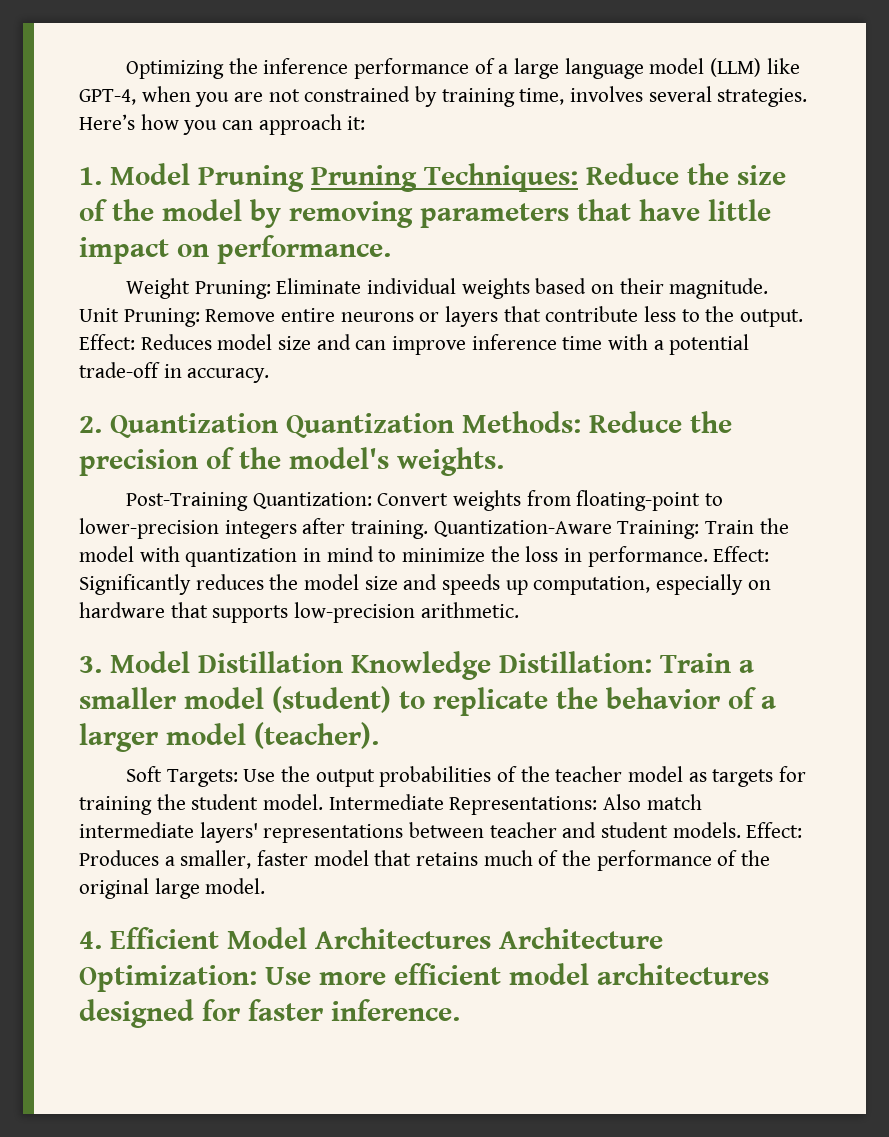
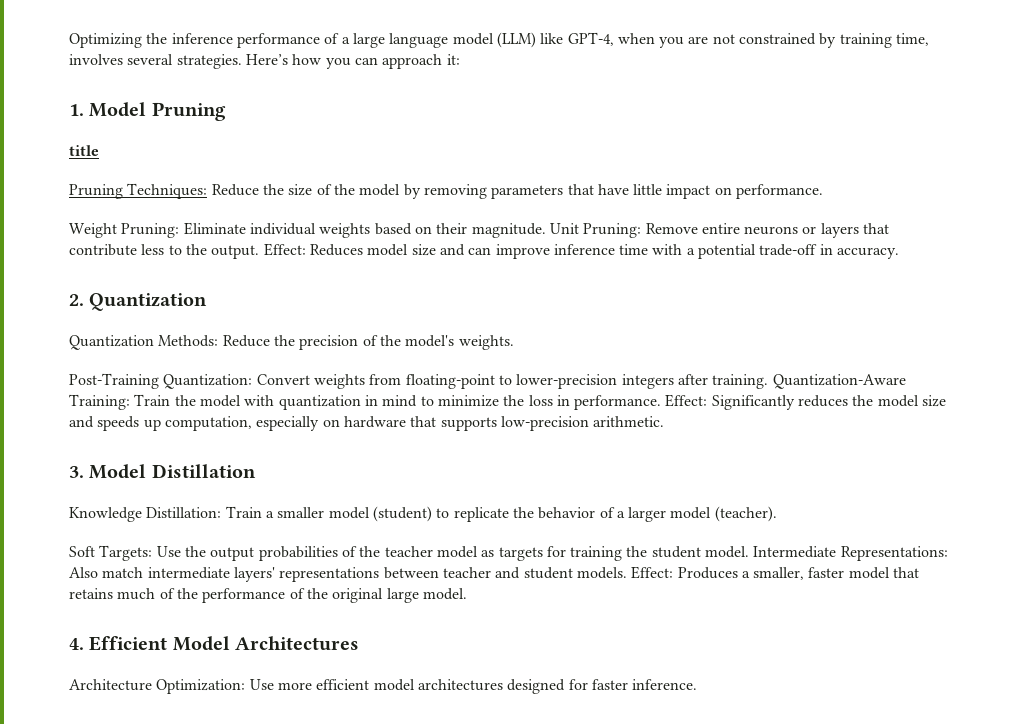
(304, 178) none -> [69,145,99,156] // title //
(278, 425) none -> (208, 302) //
(343, 662) none -> (256, 471) //
(491, 938) none -> (360, 643) //

